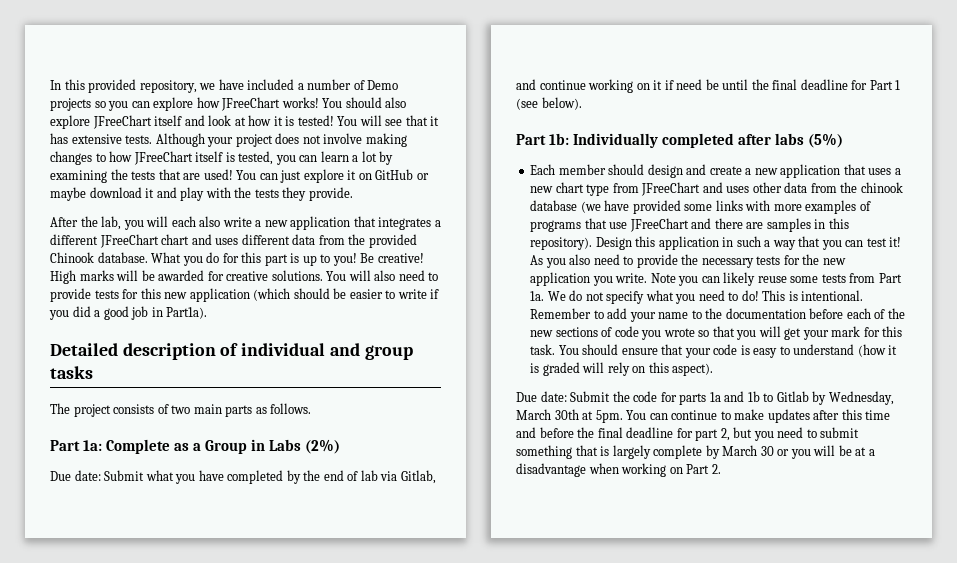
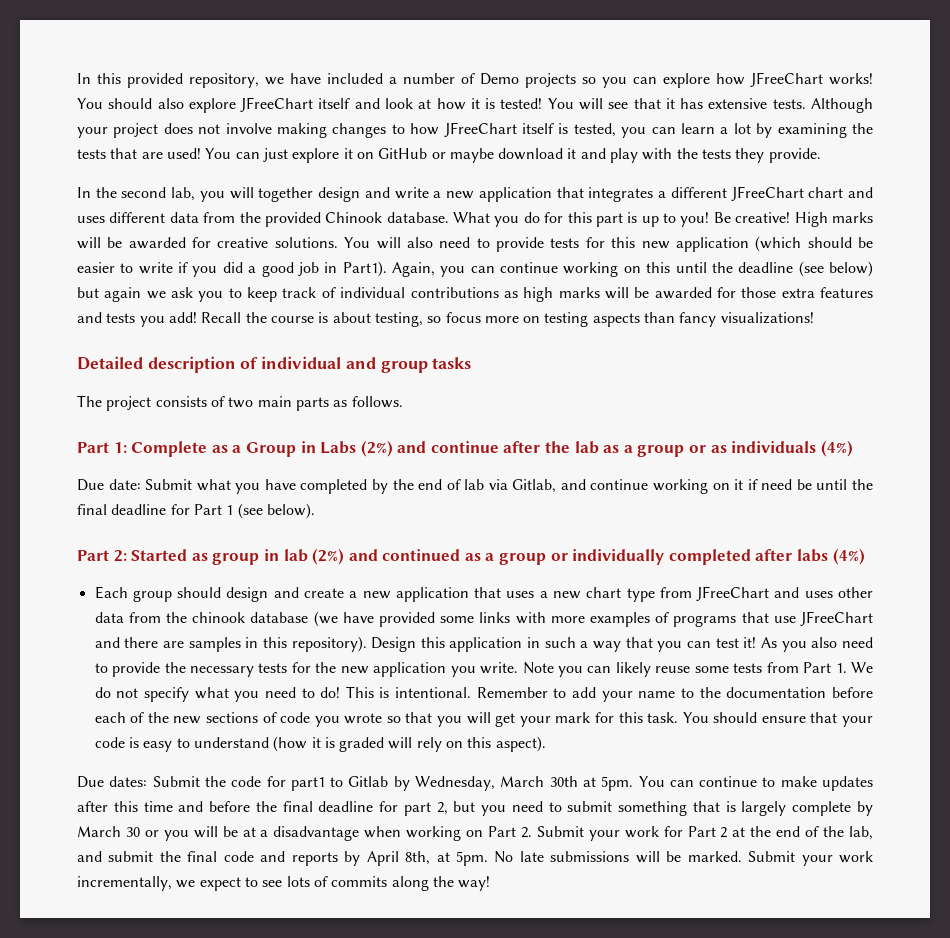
[50,216,221,230] After the lab, you will each also -> [77,187,390,202] In the second lab, you will together design and
[166,307,208,319] Part1a). -> [342,261,874,277] [77,287,874,302] [77,312,814,327] Part1). Again, you can continue working on this until the deadline (see below) but again we ask you to keep track of individual contributions as high marks will be awarded for those extra features and tests you add! Recall the course is about testing, so focus more on testing aspects than fancy visualizations!
[83,440,103,451] 1a: -> [113,442,127,453] 1:
(341, 446) none -> [397,440,853,457] and continue after the lab as a group or as individuals (4%)
[549,133,659,148] 1b: Individually -> [113,548,665,565] 2: Started as group in lab (2%) and continued as a group or individually
[808,133,844,148] (5%) -> [832,548,865,565] (4%)
[558,164,606,175] member -> [132,590,172,602] group
[530,291,545,301] 1a. -> [835,663,847,673] 1.
[540,391,567,402] date: -> [109,776,148,787] dates:
[679,391,760,405] parts 1a and 1b -> [290,777,325,791] part1
(721, 469) none -> [536,826,873,841] [77,851,874,866] [77,876,491,891] Submit your work for Part 2 at the end of the lab, and submit the final code and reports by April 8th, at 5pm. No late submissions will be marked. Submit your work incrementally, we expect to see lots of commits along the way!

